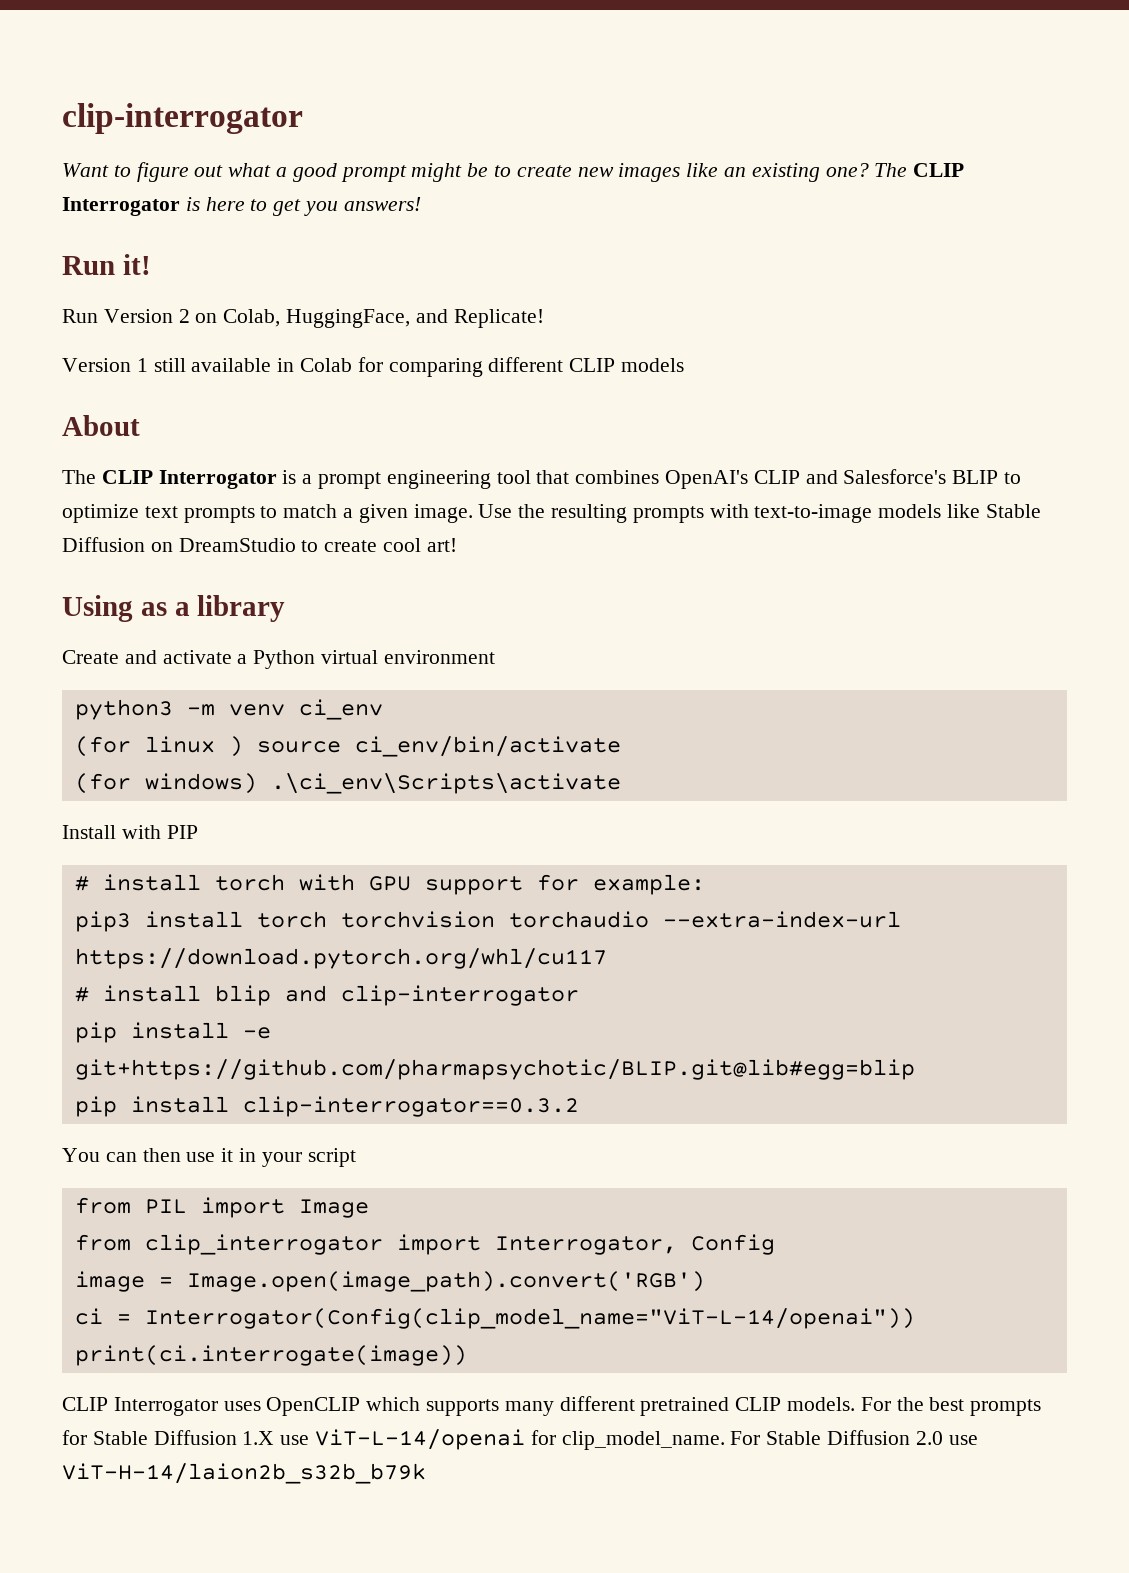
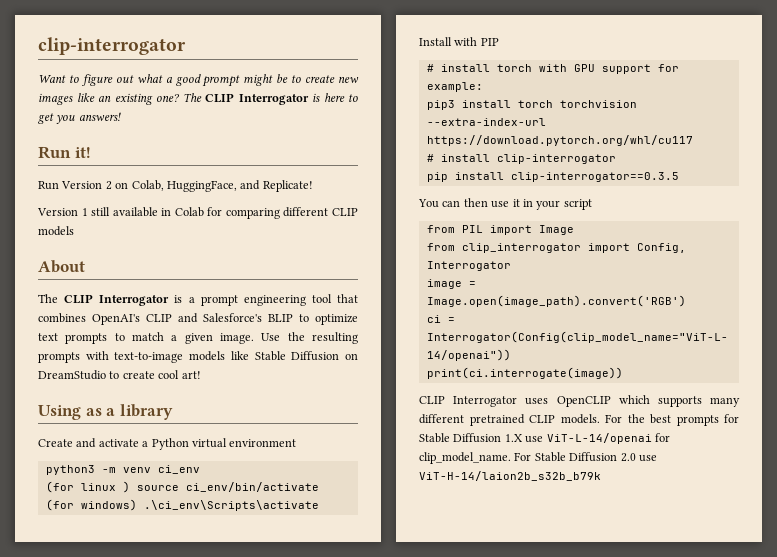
[508,911,649,928] torchaudio -> (637, 104) none
[214,985,327,1006] blip and -> (490, 158) none
[242,1027,271,1039] [74,1059,915,1080] [74,1096,579,1117] -e git+https://github.com/pharmapsychotic/BLIP.git@lib#egg=blip // pip install clip-interrogator==0.3.2 -> [510,172,679,182] clip-interrogator==0.3.5
[494,1234,775,1255] Interrogator, Config -> [636,243,686,253] [426,261,511,271] Config, Interrogator

